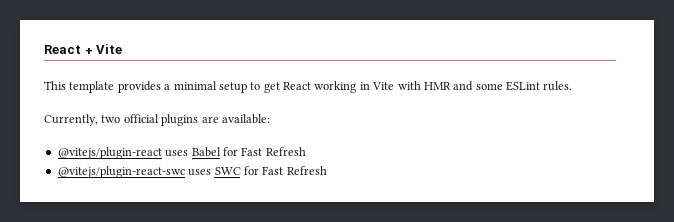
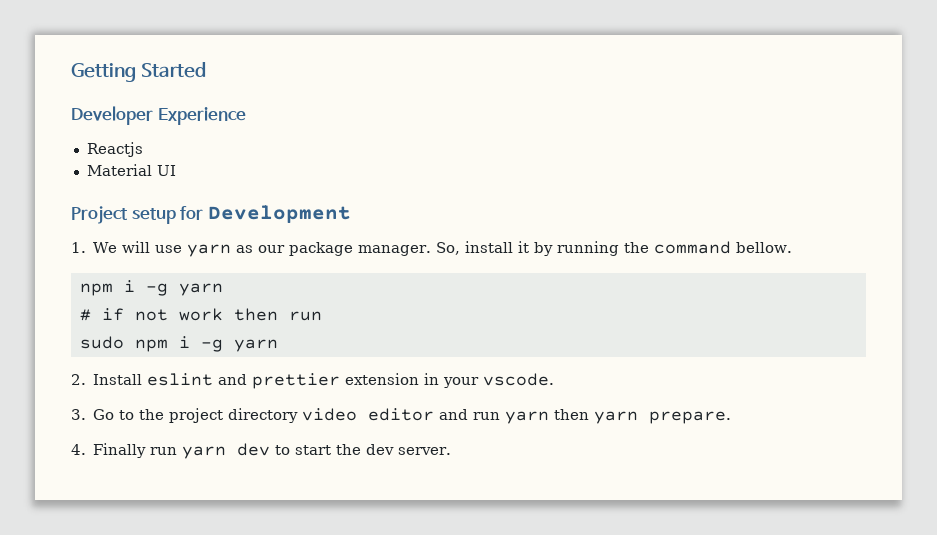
[44,44,123,54] [44,81,573,93] [44,114,270,126] [57,147,306,159] [57,166,327,178] React + Vite // This template provides a minimal setup to get React working in Vite with HMR and some ESLint rules. // Currently, two official plugins are available: // @vitejs/plugin-react uses Babel for Fast Refresh // @vitejs/plugin-react-swc uses SWC for Fast Refresh -> [71,62,206,82] [71,106,246,125] [86,142,143,157] [86,164,176,176] [71,205,351,224] [71,241,793,257] [79,280,223,296] [79,308,322,321] [79,336,278,352] [71,373,555,389] [71,408,732,424] [71,443,452,459] Getting Started // Developer Experience // Reactjs // Material UI // Project setup for Development // 1. We will use yarn as our package manager. So, install it by running the command bellow. // npm i -g yarn // # if not work then run // sudo npm i -g yarn // 2. Install eslint and prettier extension in your vscode. // 3. Go to the project directory video editor and run yarn then yarn prepare. // 4. Finally run yarn dev to start the dev server.

